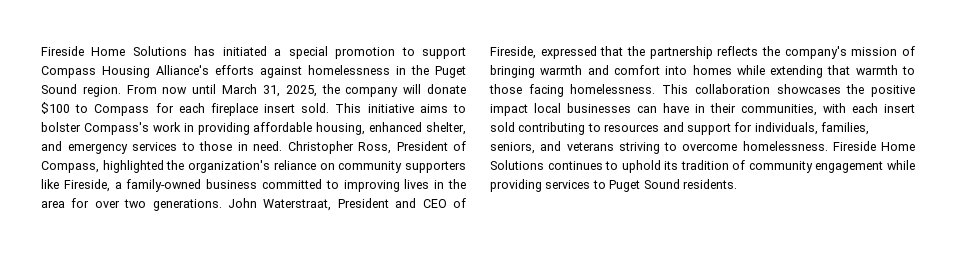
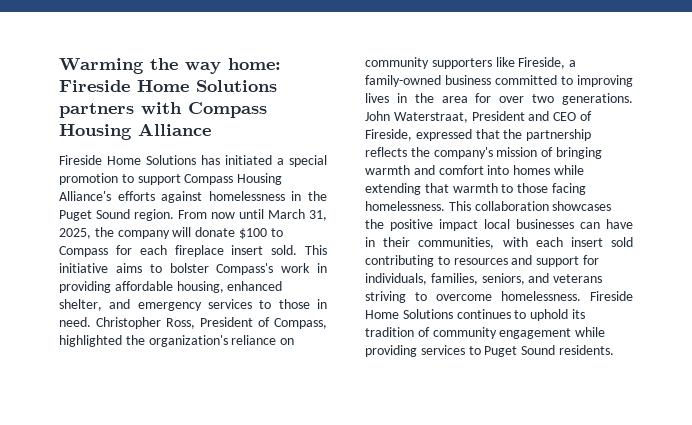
(41, 51) none -> [59,58,281,74] [59,80,277,92] [59,102,267,118] [59,123,211,140] Warming the way home: Fireside Home Solutions partners with Compass Housing Alliance //

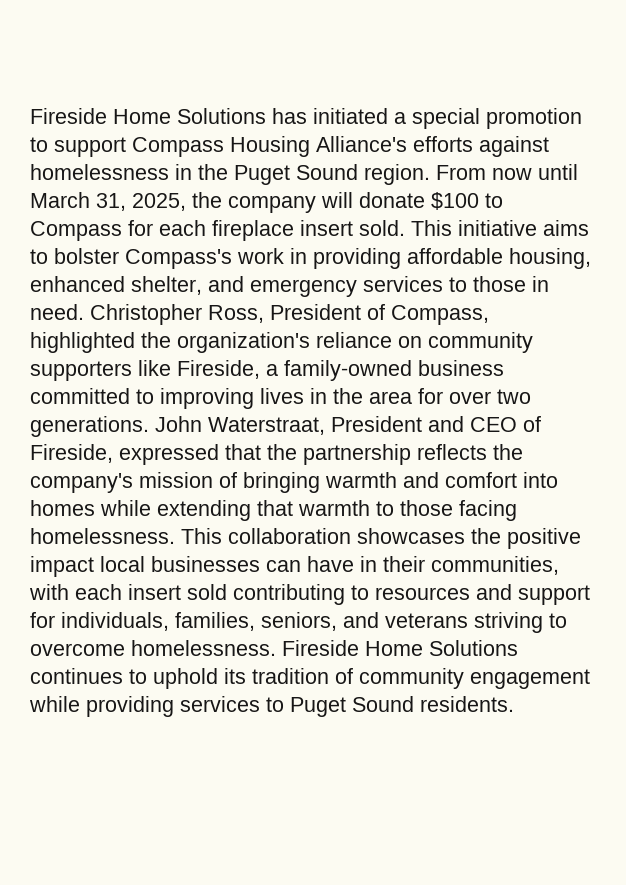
[59,58,281,74] [59,80,277,92] [59,102,267,118] [59,123,211,140] Warming the way home: Fireside Home Solutions partners with Compass Housing Alliance // -> (30, 116) none

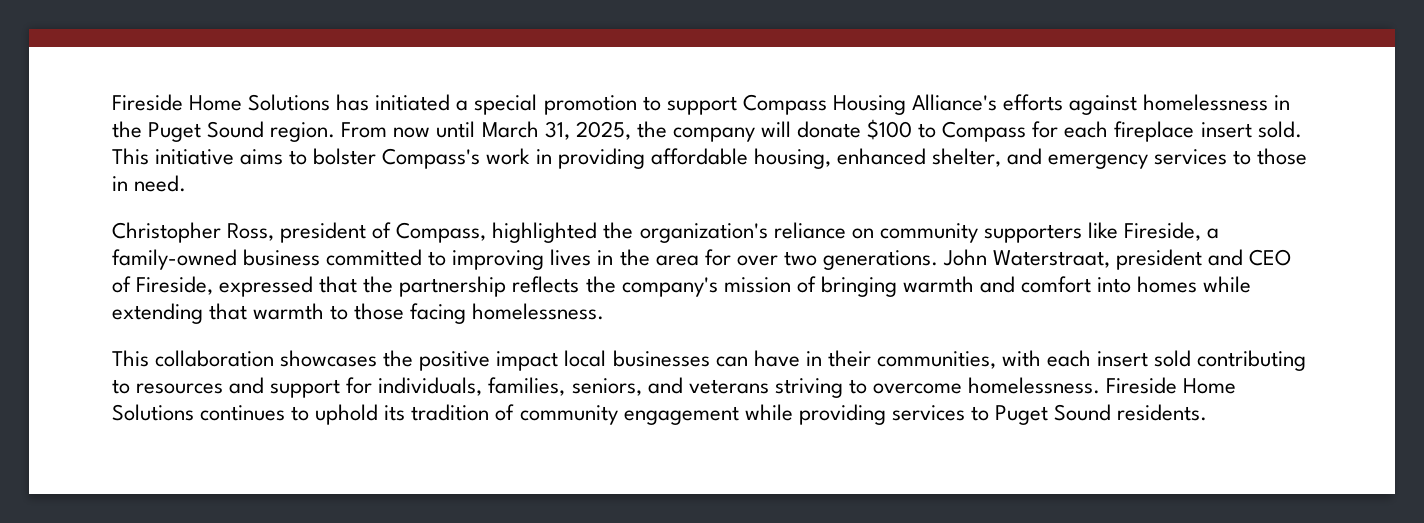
(84, 312) none -> (187, 183) //
[270,304,361,320] President -> [280,222,367,243] president
[331,416,422,432] President -> [1116,249,1203,270] president
(175, 536) none -> (605, 311) //

